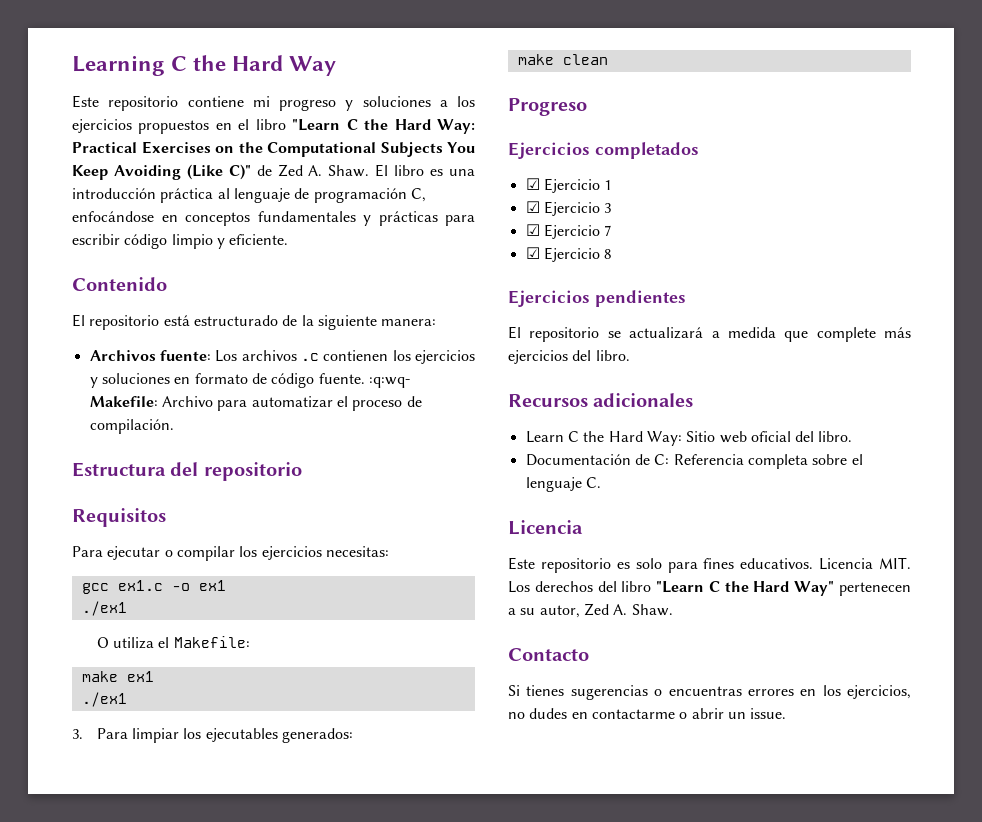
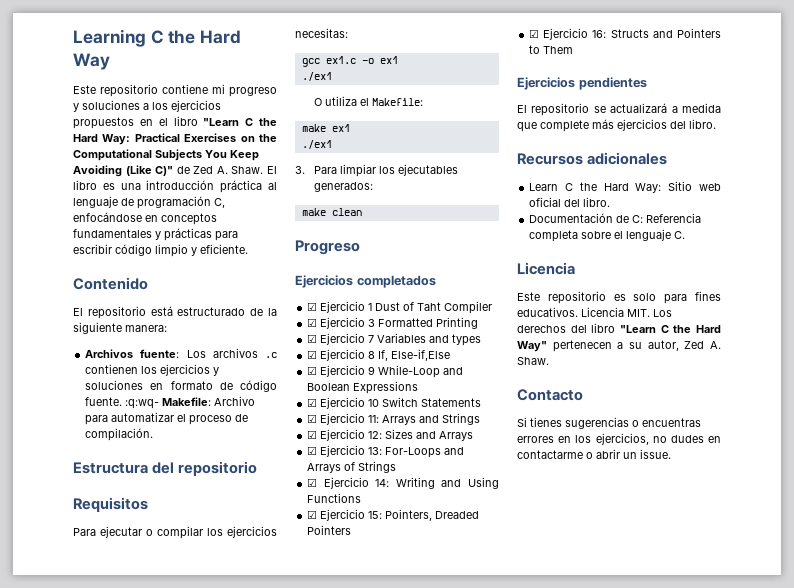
(612, 185) none -> [375,301,493,314] Dust of Taht Compiler
(612, 208) none -> [378,317,479,329] Formatted Printing
(612, 230) none -> [377,333,482,346] Variables and types
(612, 254) none -> [378,349,451,361] [307,365,464,378] [307,381,419,394] [307,397,482,409] [307,413,481,425] [307,429,474,441] [307,445,465,458] [307,461,397,473] [307,477,499,489] [307,493,362,503] [307,509,480,521] [307,525,352,535] [529,28,721,40] [529,45,574,54] If, Else-if,Else // ☑ Ejercicio 9 While-Loop and Boolean Expressions // ☑ Ejercicio 10 Switch Statements // ☑ Ejercicio 11: Arrays and Strings // ☑ Ejercicio 12: Sizes and Arrays // ☑ Ejercicio 13: For-Loops and Arrays of Strings // ☑ Ejercicio 14: Writing and Using Functions // ☑ Ejercicio 15: Pointers, Dreaded Pointers // ☑ Ejercicio 16: Structs and Pointers to Them

